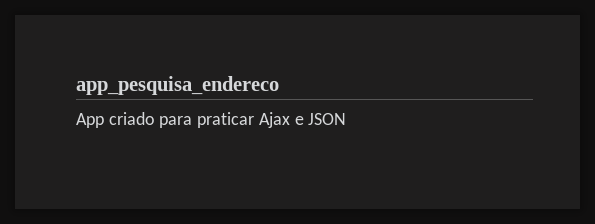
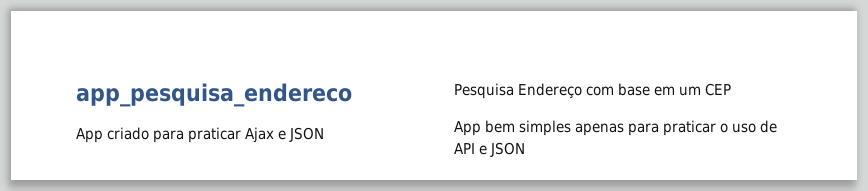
(347, 119) none -> [454,83,731,99] [454,120,777,136] [454,142,525,157] // Pesquisa Endereço com base em um CEP // App bem simples apenas para praticar o uso de API e JSON

